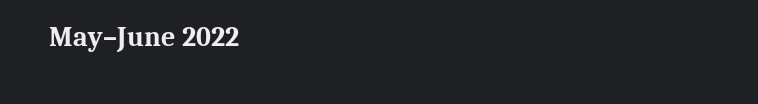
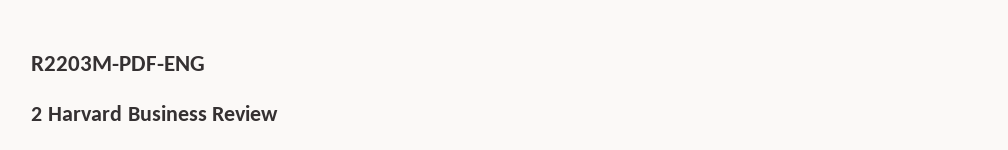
[49,27,240,53] May–June 2022 -> [31,56,205,71] [31,105,279,121] R2203M-PDF-ENG // 2 Harvard Business Review

